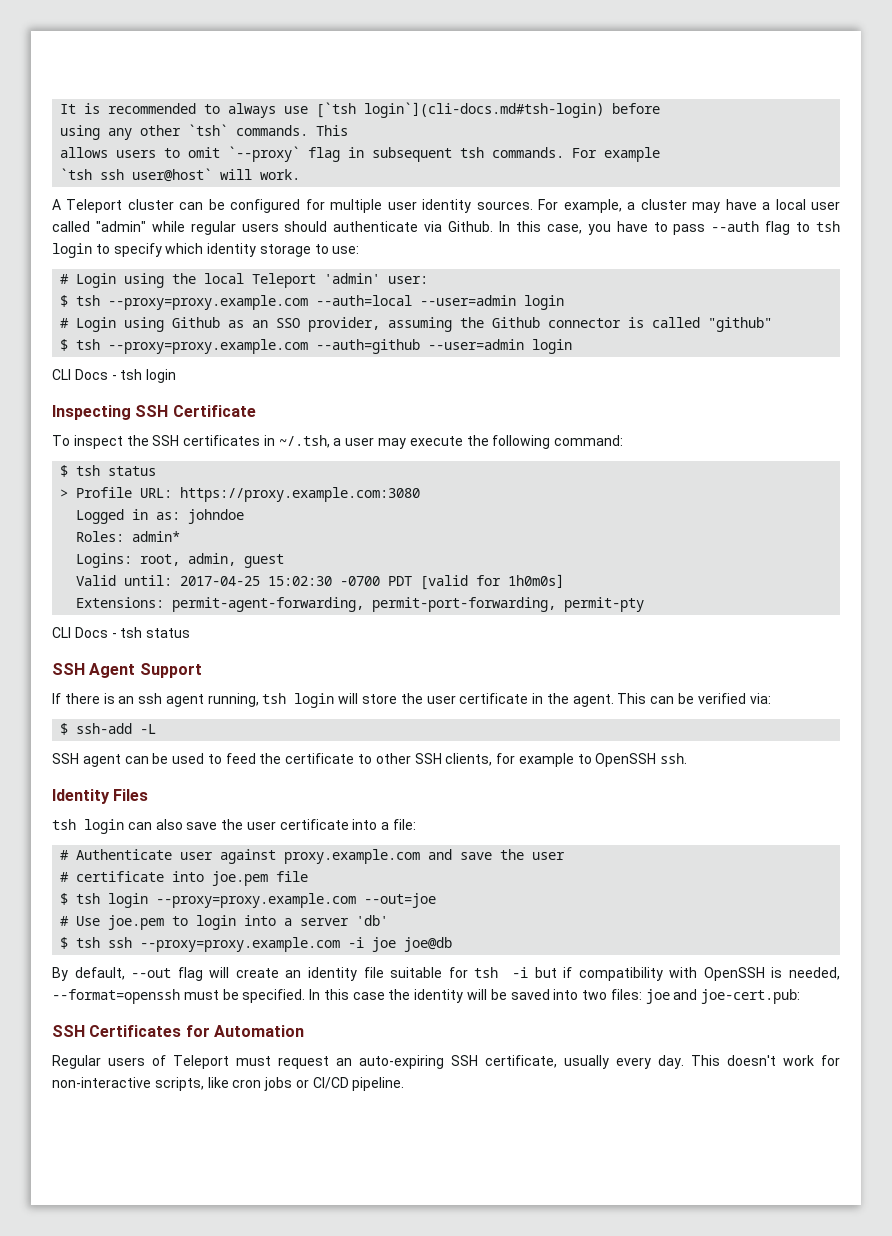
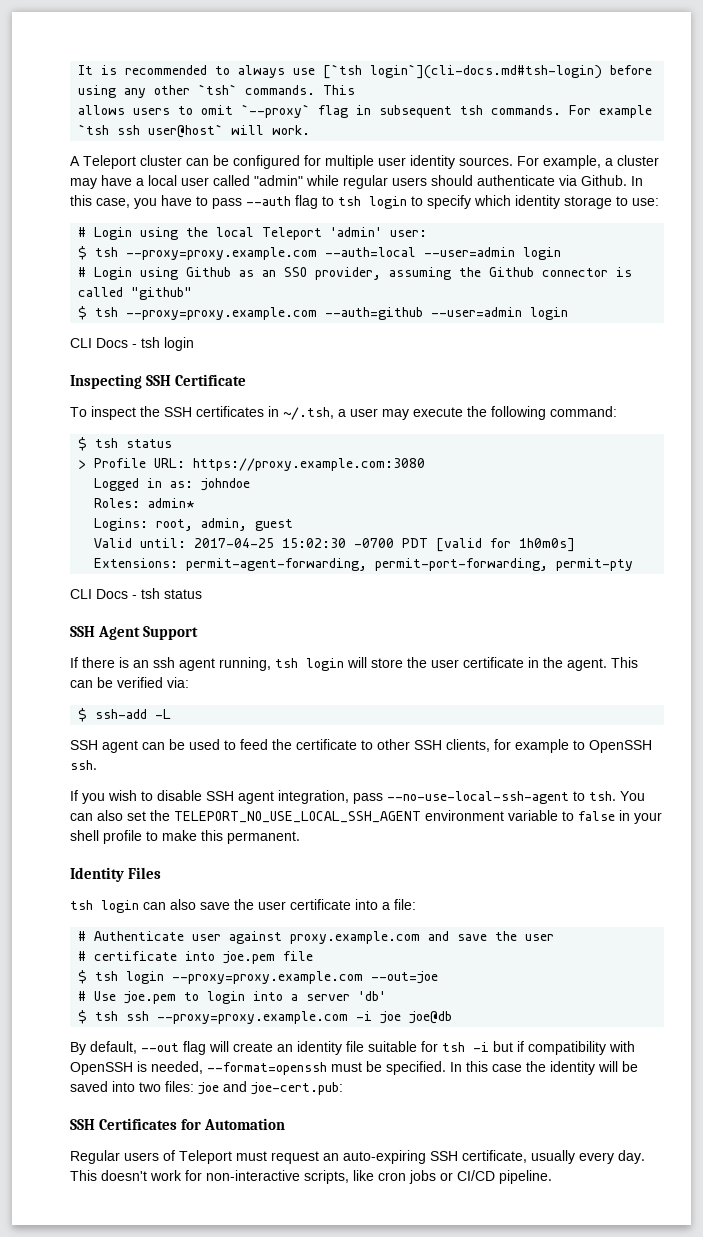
(688, 758) none -> [70,790,645,804] [70,810,662,824] [70,830,300,844] // If you wish to disable SSH agent integration, pass --no-use-local-ssh-agent to tsh. You can also set the TELEPORT_NO_USE_LOCAL_SSH_AGENT environment variable to false in your shell profile to make this permanent.

